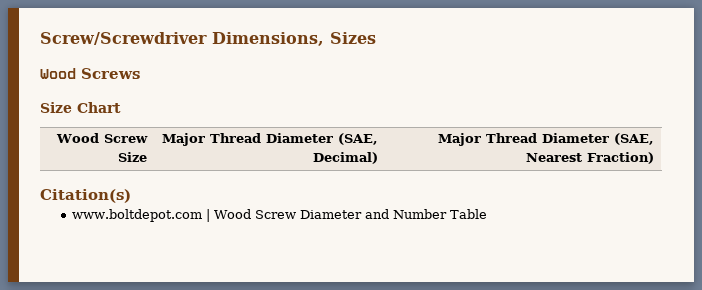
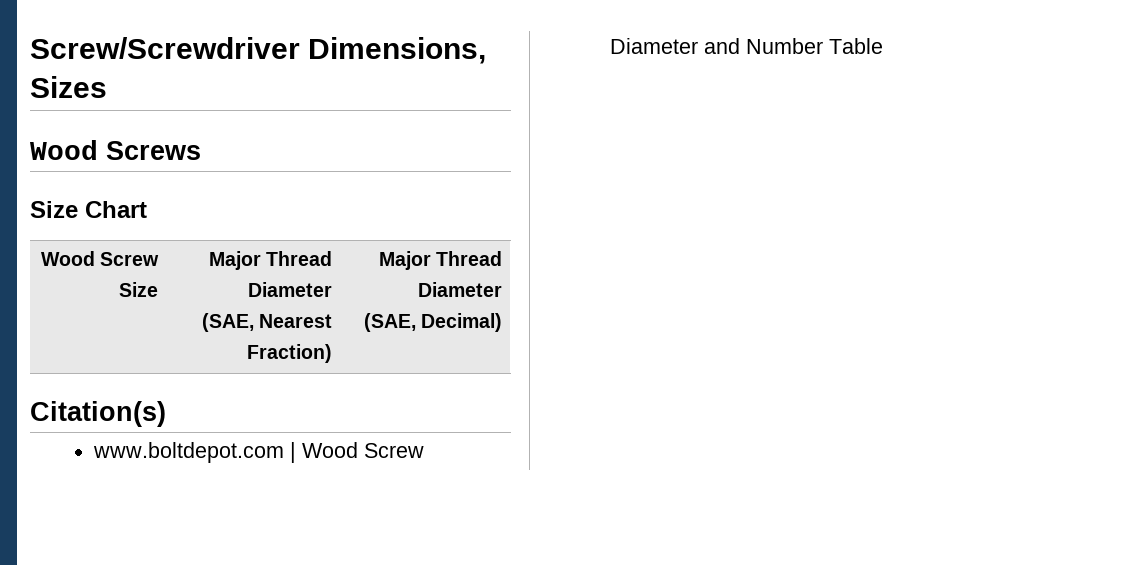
[338,133,379,145] [313,152,379,164] [438,133,655,146] [526,152,655,164] (SAE, Decimal) | Major Thread Diameter (SAE, Nearest Fraction) -> [201,313,333,332] [247,344,333,363] [378,251,503,270] [418,282,503,297] [363,313,503,332] // (SAE, Nearest Fraction) | Major Thread Diameter // (SAE, Decimal)

